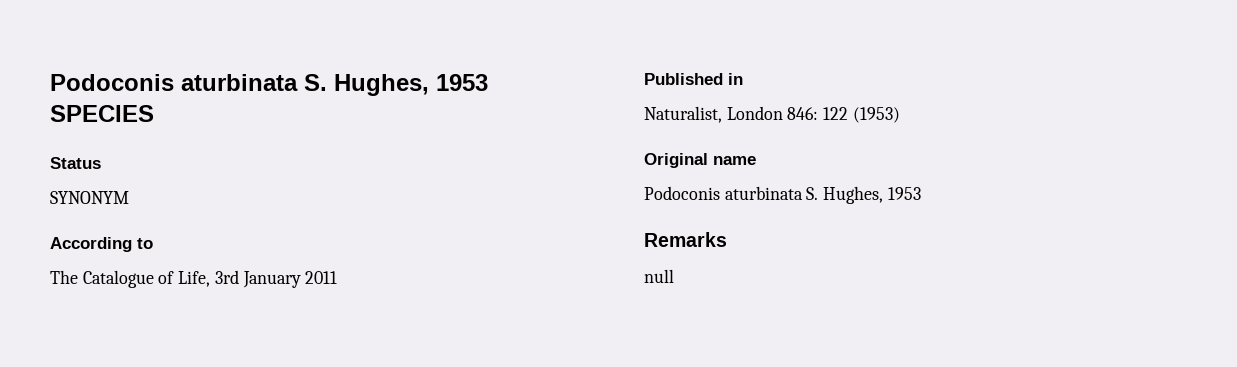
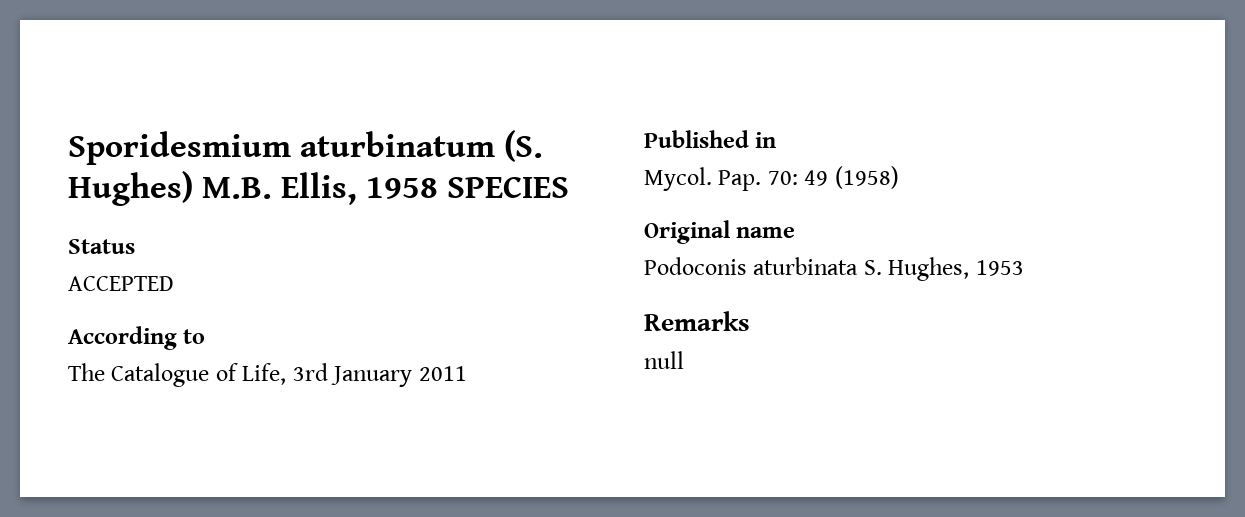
[50,74,488,96] Podoconis aturbinata S. Hughes, 1953 -> [68,130,544,165] [68,171,439,206] Sporidesmium aturbinatum (S. Hughes) M.B. Ellis, 1958
[50,191,129,204] SYNONYM -> [68,276,174,291] ACCEPTED
[644,106,900,123] Naturalist, London 846: 122 (1953) -> [644,166,899,191] Mycol. Pap. 70: 49 (1958)

